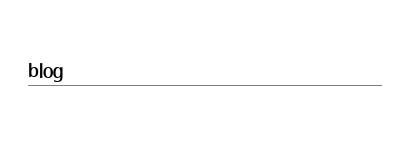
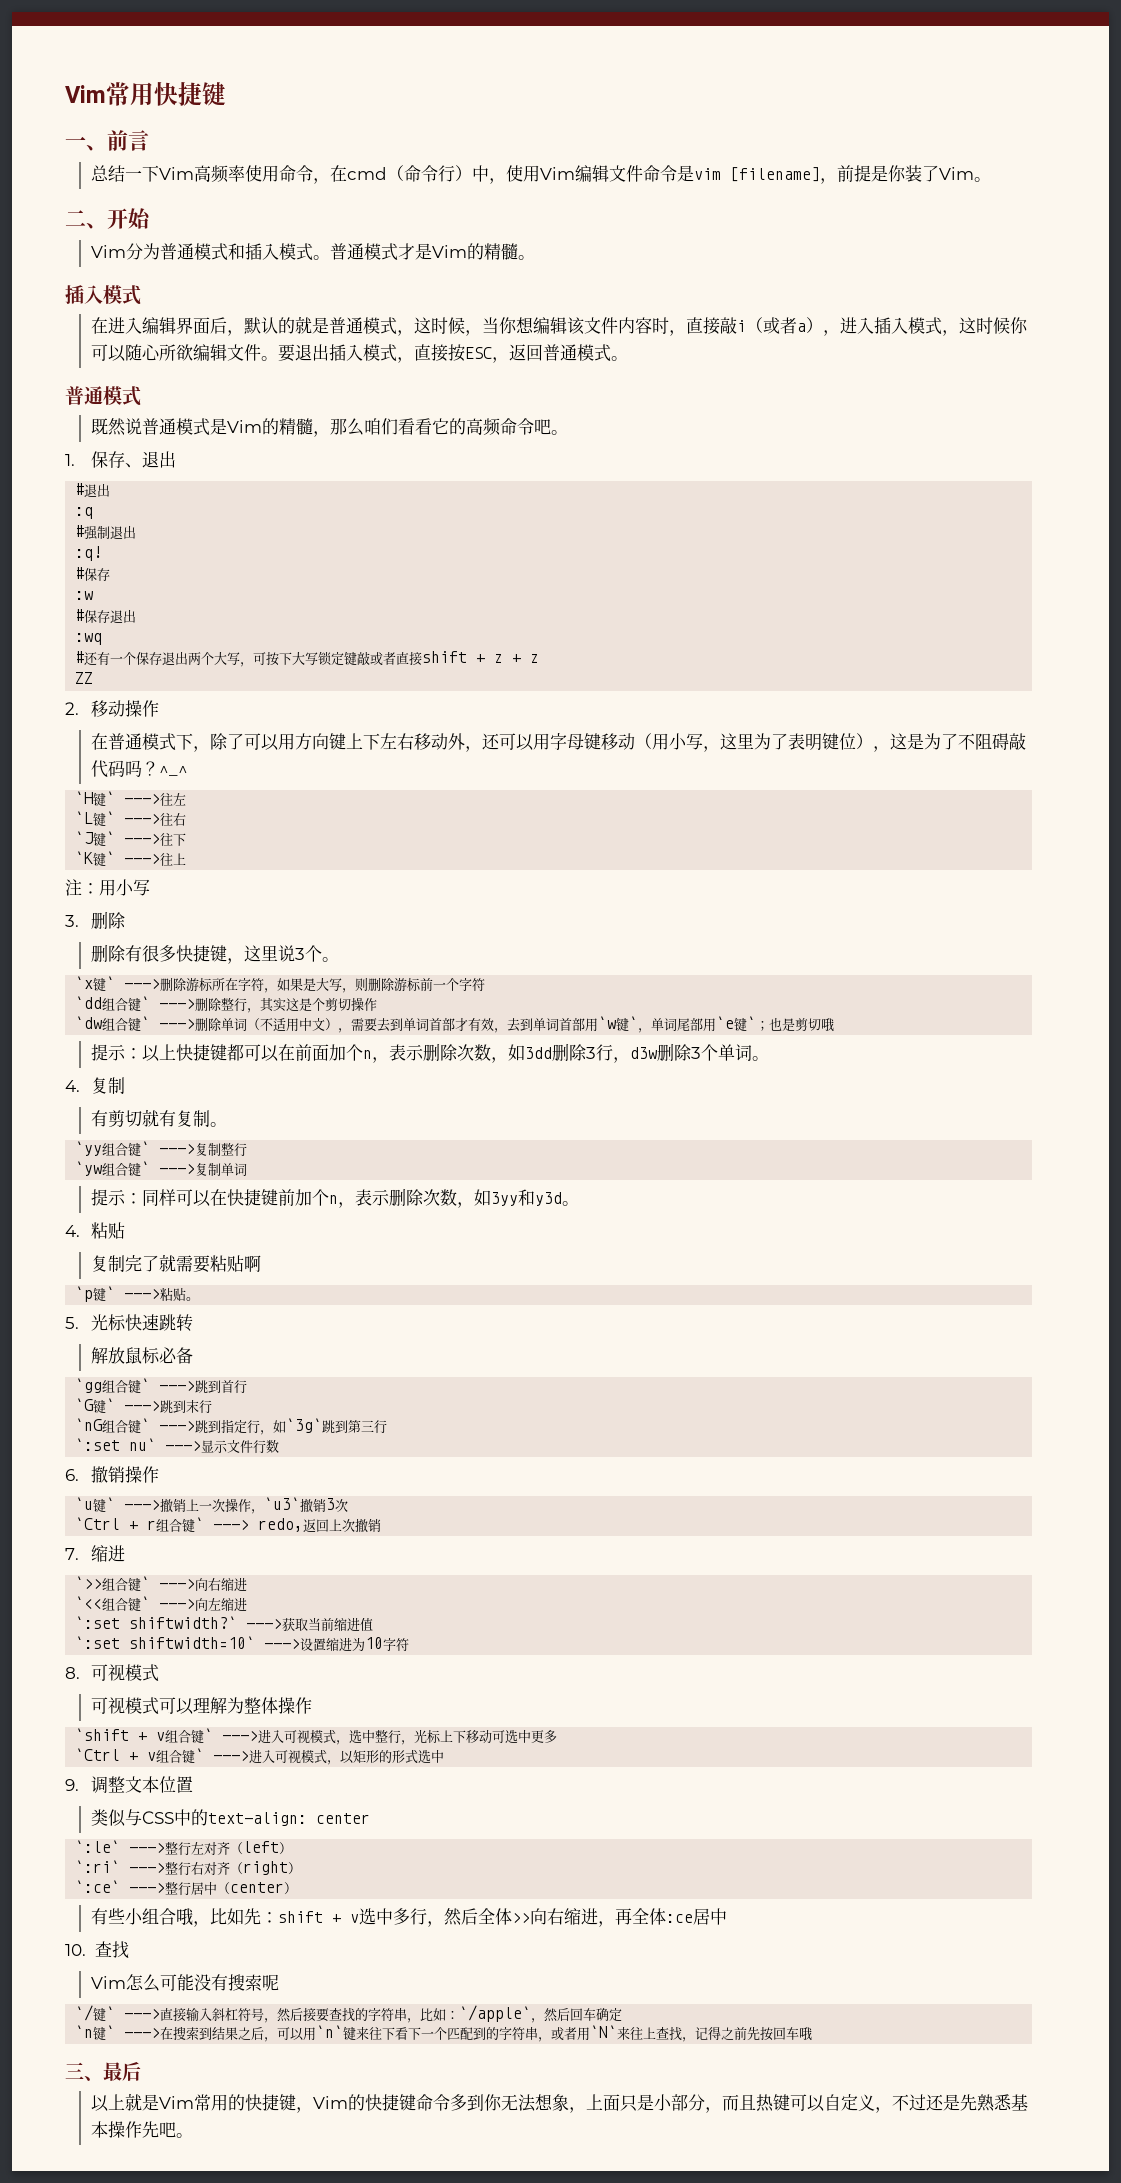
[28,63,64,82] blog -> [65,82,226,106] [65,130,149,151] [90,165,991,184] [65,208,151,229] [90,243,535,261] [65,285,141,305] [90,316,1028,336] [90,344,628,363] [65,386,141,406] [90,418,568,437] [65,451,176,468] [75,483,111,498] [75,507,94,519] [75,525,137,540] [75,546,103,561] [75,567,111,581] [75,591,94,600] [75,609,137,624] [75,633,103,645] [75,651,540,667] [75,672,94,684] [65,700,159,717] [90,733,1026,752] [90,760,188,778] [75,791,187,807] [75,811,187,827] [75,831,187,847] [75,851,187,867] [65,879,150,896] [65,911,126,929] [90,944,339,964] [75,976,486,993] [75,996,378,1013] [75,1016,836,1033] [90,1043,769,1063] [65,1077,125,1094] [90,1109,227,1127] [75,1141,248,1157] [75,1161,248,1177] [90,1188,579,1208] [65,1222,125,1239] [90,1254,261,1273] [75,1286,200,1302] [65,1314,193,1332] [90,1347,193,1364] [75,1378,248,1394] [75,1398,213,1414] [75,1418,388,1435] [75,1438,280,1454] [65,1466,159,1483] [75,1497,349,1514] [75,1517,382,1533] [65,1545,125,1562] [75,1576,248,1592] [75,1596,248,1612] [75,1616,374,1632] [75,1636,410,1652] [65,1664,159,1682] [90,1697,312,1715] [75,1728,558,1745] [75,1748,445,1765] [65,1776,193,1794] [90,1809,370,1827] [75,1840,293,1856] [75,1860,302,1876] [75,1880,298,1896] [90,1908,727,1927] [65,1941,129,1959] [90,1974,279,1992] [75,2005,623,2023] [75,2025,814,2042] [65,2062,141,2081] [90,2093,1028,2113] [90,2121,193,2138] Vim常用快捷键 // 一、前言 // 总结一下Vim高频率使用命令，在cmd（命令行）中，使用Vim编辑文件命令是vim [filename]，前提是你装了Vim。 // 二、开始 // Vim分为普通模式和插入模式。普通模式才是Vim的精髓。 // 插入模式 // 在进入编辑界面后，默认的就是普通模式，这时候，当你想编辑该文件内容时，直接敲i（或者a），进入插入模式，这时候你可以随心所欲编辑文件。要退出插入模式，直接按ESC，返回普通模式。 // 普通模式 // 既然说普通模式是Vim的精髓，那么咱们看看它的高频命令吧。 // 1.保存、退出 // #退出 // :q // #强制退出 // :q! // #保存 // :w // #保存退出 // :wq // #还有一个保存退出两个大写，可按下大写锁定键敲或者直接shift + z + z // ZZ // 2.移动操作 // 在普通模式下，除了可以用方向键上下左右移动外，还可以用字母键移动（用小写，这里为了表明键位），这是为了不阻碍敲代码吗？^_^ // `H键` --->往左 // `L键` --->往右 // `J键` --->往下 // `K键` --->往上 // 注：用小写 // 3.删除 // 删除有很多快捷键，这里说3个。 // `x键` --->删除游标所在字符，如果是大写，则删除游标前一个字符 // `dd组合键` --->删除整行，其实这是个剪切操作 // `dw组合键` --->删除单词（不适用中文），需要去到单词首部才有效，去到单词首部用`w键`，单词尾部用`e键`；也是剪切哦 // 提示：以上快捷键都可以在前面加个n，表示删除次数，如3dd删除3行，d3w删除3个单词。 // 4.复制 // 有剪切就有复制。 // `yy组合键` --->复制整行 // `yw组合键` --->复制单词 // 提示：同样可以在快捷键前加个n，表示删除次数，如3yy和y3d。 // 4.粘贴 // 复制完了就需要粘贴啊 // `p键` --->粘贴。 // 5.光标快速跳转 // 解放鼠标必备 // `gg组合键` --->跳到首行 // `G键` --->跳到末行 // `nG组合键` --->跳到指定行，如`3g`跳到第三行 // `:set nu` --->显示文件行数 // 6.撤销操作 // `u键` --->撤销上一次操作，`u3`撤销3次 // `Ctrl + r组合键` ---> redo,返回上次撤销 // 7.缩进 // `>>组合键` --->向右缩进 // `<<组合键` --->向左缩进 // `:set shiftwidth?` --->获取当前缩进值 // `:set shiftwidth=10` --->设置缩进为10字符 // 8.可视模式 // 可视模式可以理解为整体操作 // `shift + v组合键` --->进入可视模式，选中整行，光标上下移动可选中更多 // `Ctrl + v组合键` --->进入可视模式，以矩形的形式选中 // 9.调整文本位置 // 类似与CSS中的text-align: center // `:le` --->整行左对齐（left） // `:ri` --->整行右对齐（right） // `:ce` --->整行居中（center） // 有些小组合哦，比如先：shift + v选中多行，然后全体>>向右缩进，再全体:ce居中 // 10.查找 // Vim怎么可能没有搜索呢 // `/键` --->直接输入斜杠符号，然后接要查找的字符串，比如：`/apple`，然后回车确定 // `n键` --->在搜索到结果之后，可以用`n`键来往下看下一个匹配到的字符串，或者用`N`来往上查找，记得之前先按回车哦 // 三、最后 // 以上就是Vim常用的快捷键，Vim的快捷键命令多到你无法想象，上面只是小部分，而且热键可以自定义，不过还是先熟悉基本操作先吧。

